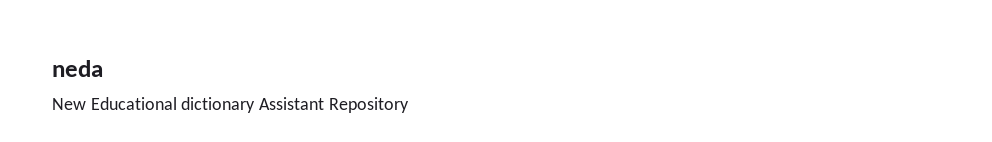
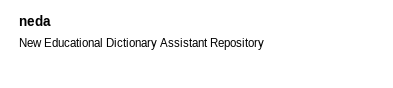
[181,97,256,113] dictionary -> [106,38,158,50] Dictionary

